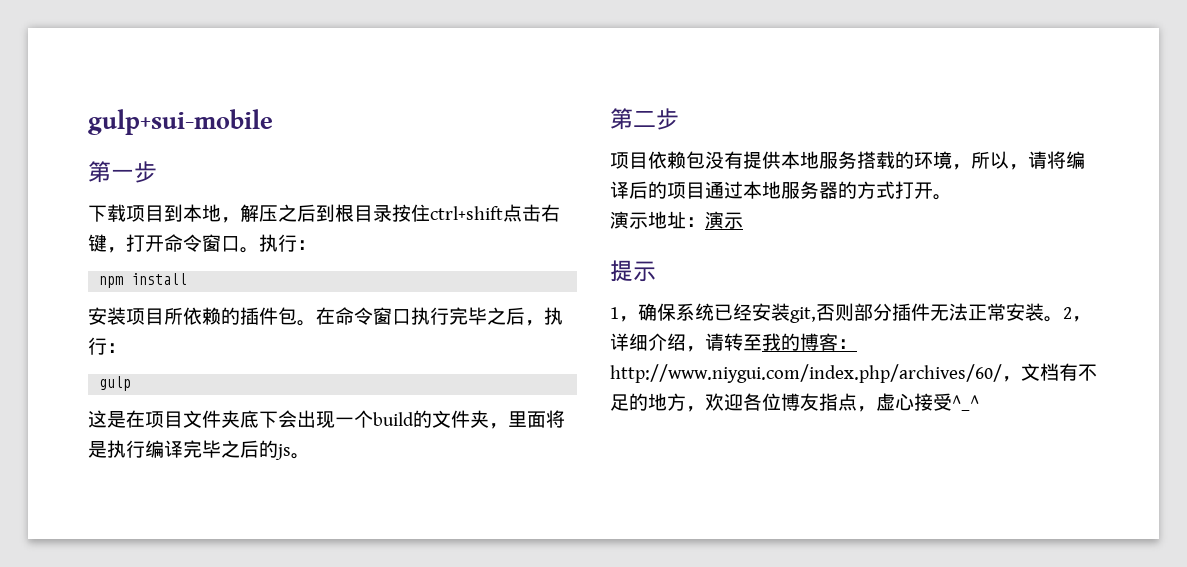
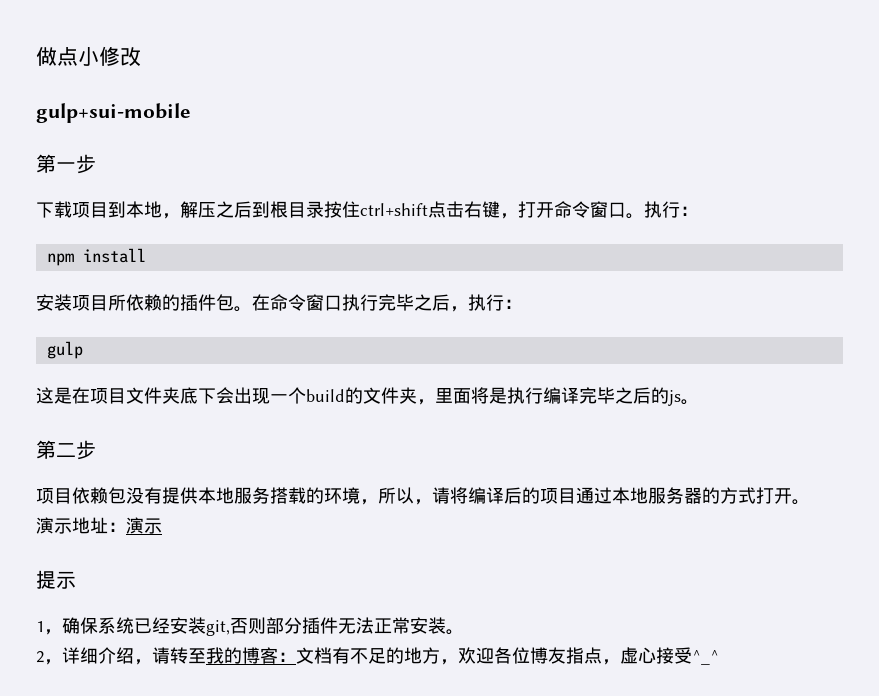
(88, 122) none -> [36,46,141,66] 做点小修改 //
(1063, 319) none -> (464, 632) //
[610,364,1021,383] http://www.niygui.com/index.php/archives/60/， -> (296, 657) none

